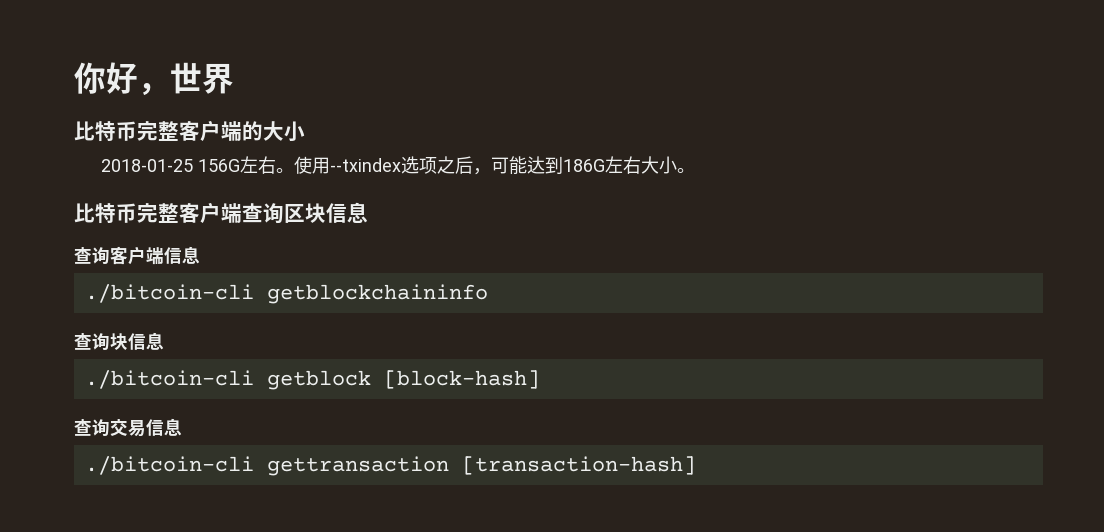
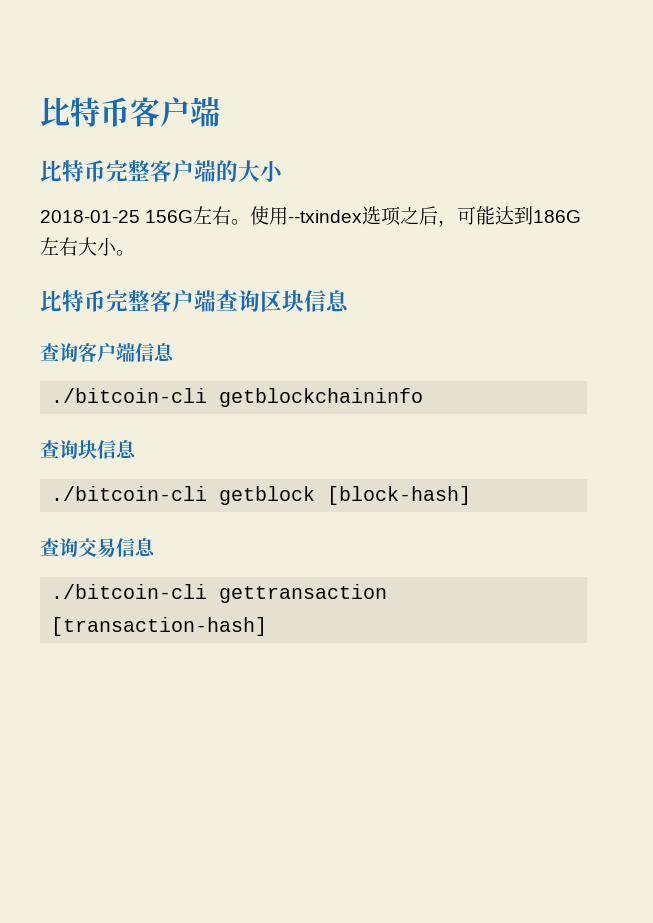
[74,62,234,96] 你好，世界 -> [40,97,220,127] 比特币客户端

